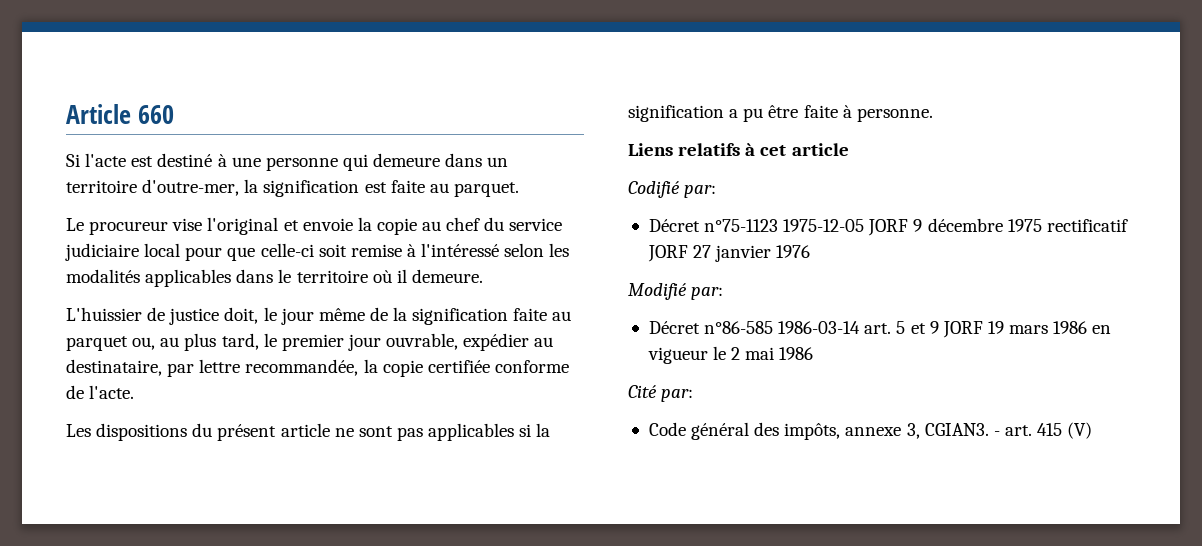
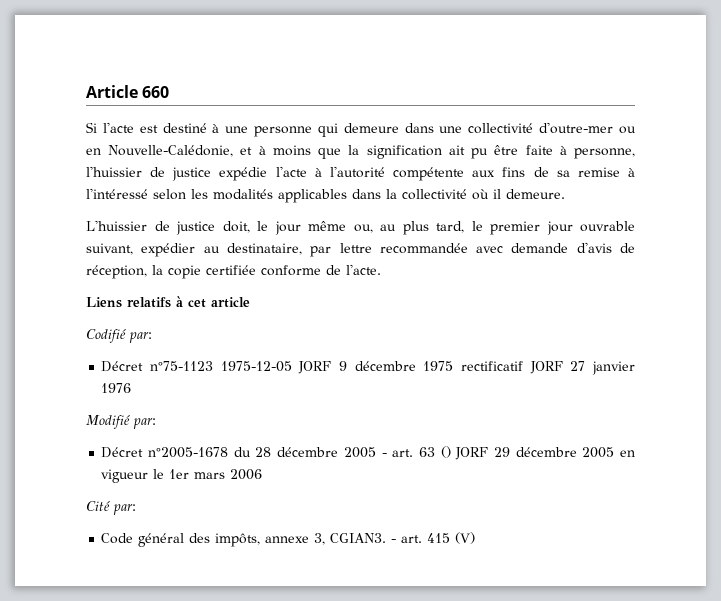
[487,157,509,167] [66,179,519,197] [66,217,563,235] [65,243,347,261] un territoire d'outre-mer, la signification est faite au parquet. // Le procureur vise l'original et envoie la copie au chef du service judiciaire local pour que celle-ci soit -> [439,122,636,134] [86,145,635,159] [86,166,570,181] une collectivité d'outre-mer ou en Nouvelle-Calédonie, et à moins que la signification ait pu être faite à personne, l'huissier de justice expédie l'acte à l'autorité compétente aux fins de sa
[278,269,368,283] le territoire -> [386,189,467,200] la collectivité
[369,307,572,325] [66,336,128,351] de la signification faite au parquet -> (346, 226) none
[386,333,459,350] ouvrable, -> [580,221,635,232] [86,243,133,255] ouvrable suivant,
[245,359,359,376] recommandée, -> [379,242,635,254] [86,265,147,279] recommandée avec demande d'avis de réception,
[66,423,551,441] [628,105,933,122] // Les dispositions du présent article ne sont pas applicables si la signification a pu être faite à personne. -> (381, 269) none
[704,321,1112,338] [647,346,814,364] n°86-585 1986-03-14 art. 5 et 9 JORF 19 mars 1986 en vigueur le 2 mai 1986 -> [148,446,636,460] [101,469,263,483] n°2005-1678 du 28 décembre 2005 - art. 63 () JORF 29 décembre 2005 en vigueur le 1er mars 2006

